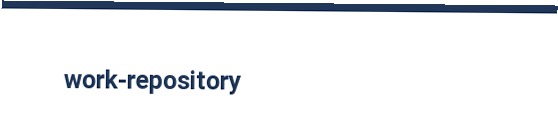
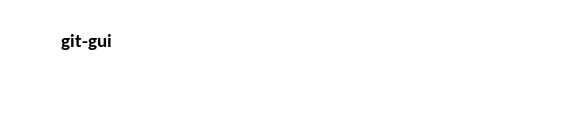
[63,69,242,95] work-repository -> [61,34,112,50] git-gui

